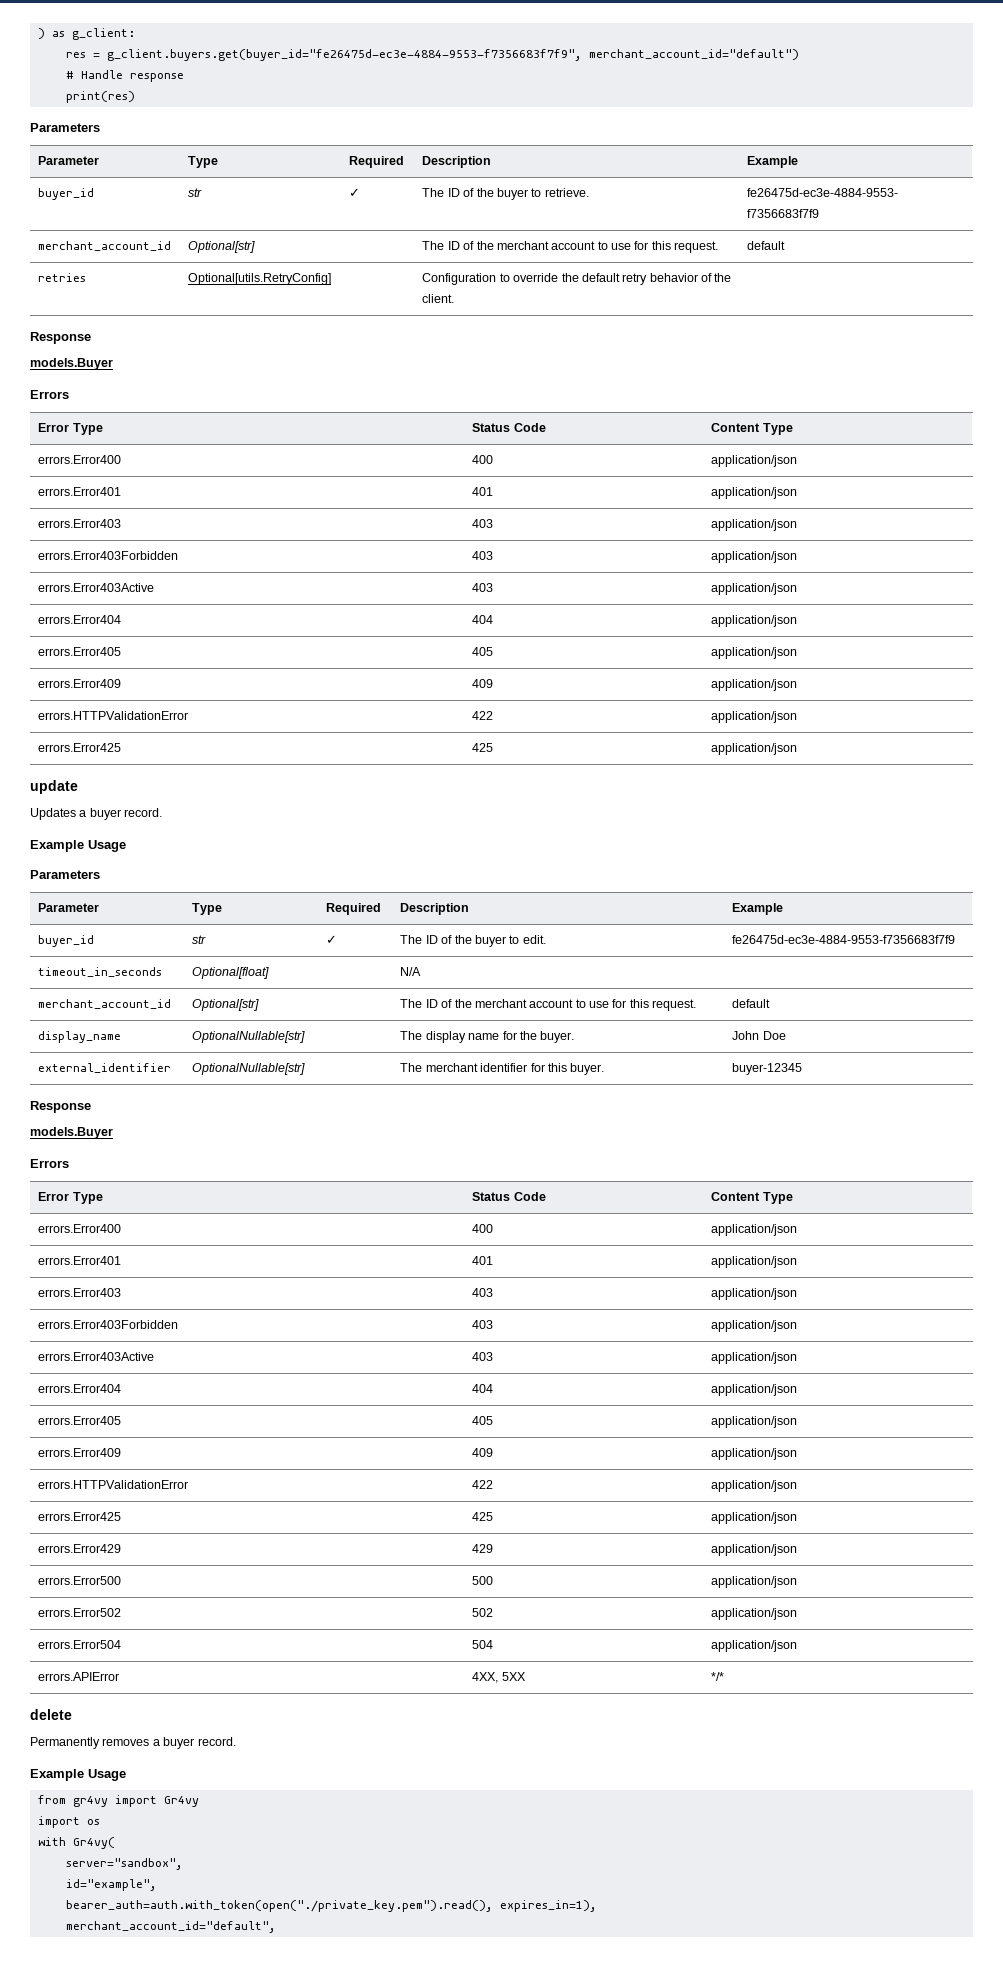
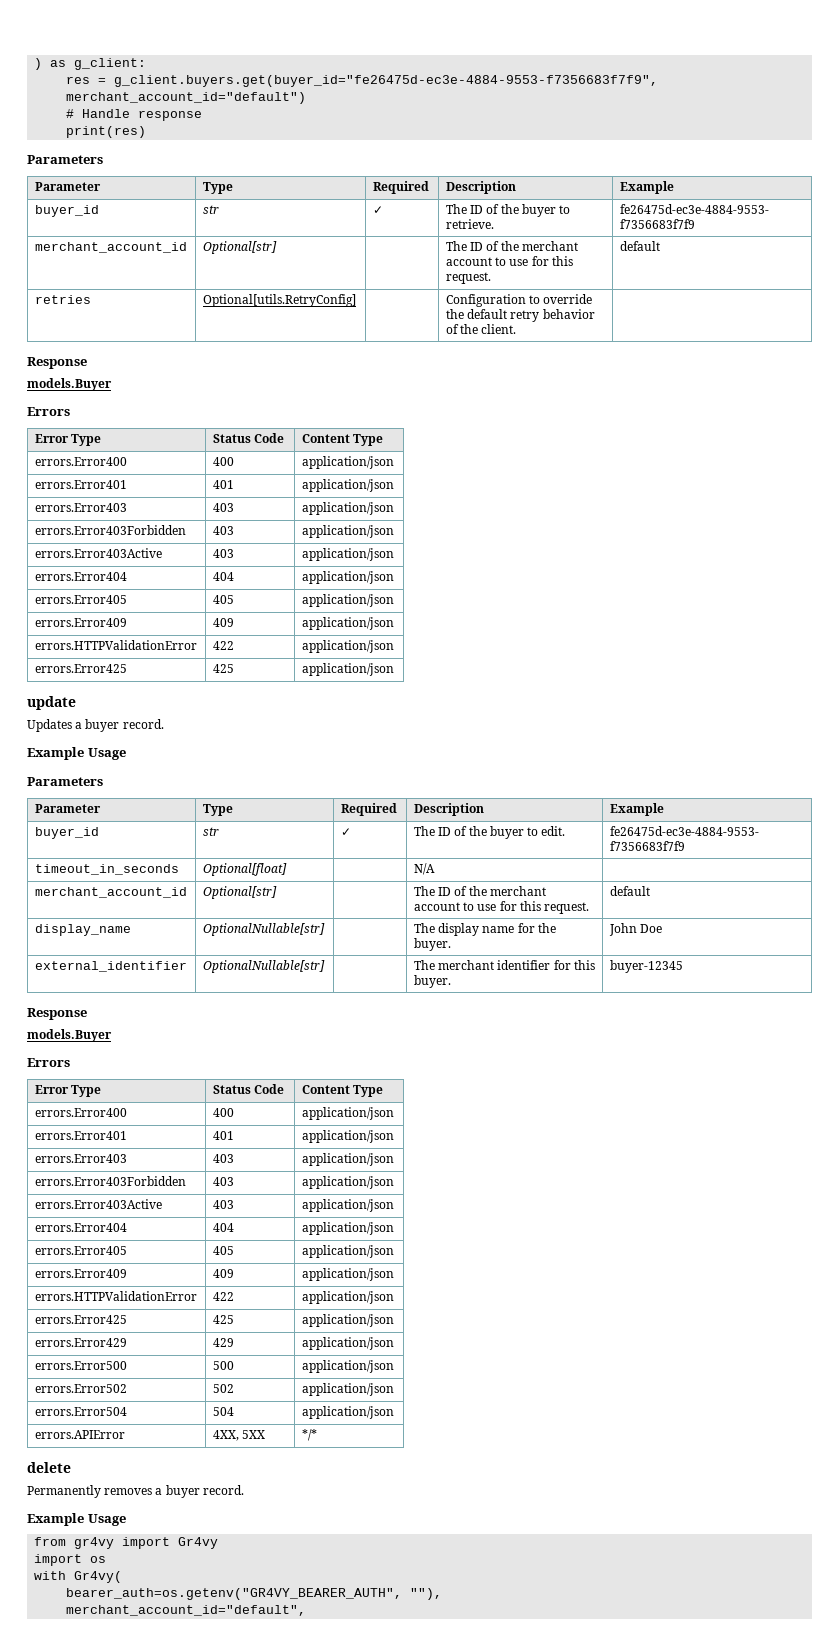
[65,1858,183,1870] [65,1879,157,1891] [65,1900,597,1912] server="sandbox", // id="example", // bearer_auth=auth.with_token(open("./private_key.pem").read(), expires_in=1), -> [66,1588,443,1600] bearer_auth=os.getenv("GR4VY_BEARER_AUTH", ""),

